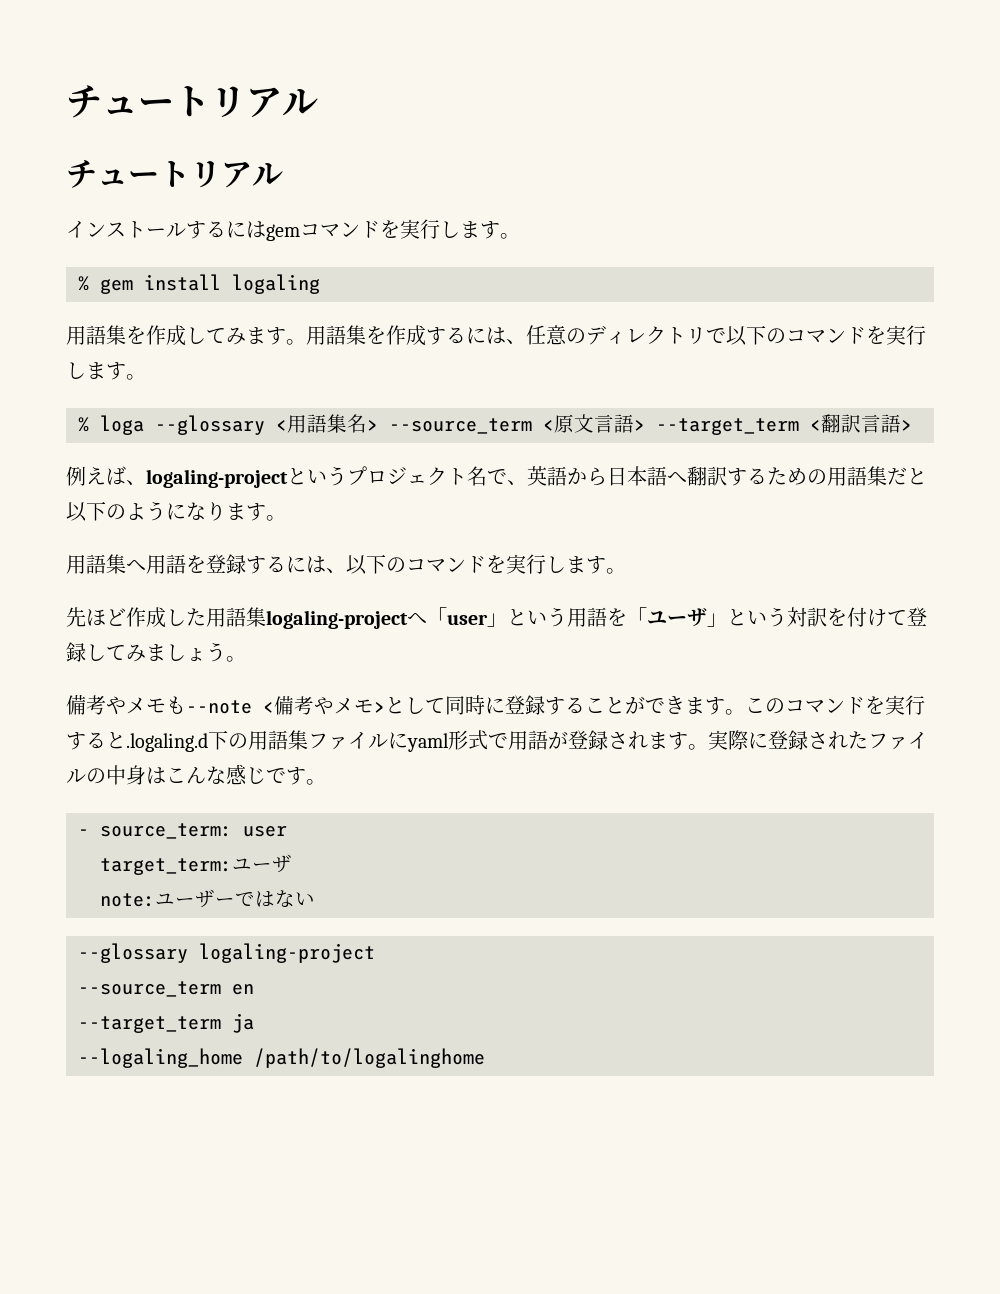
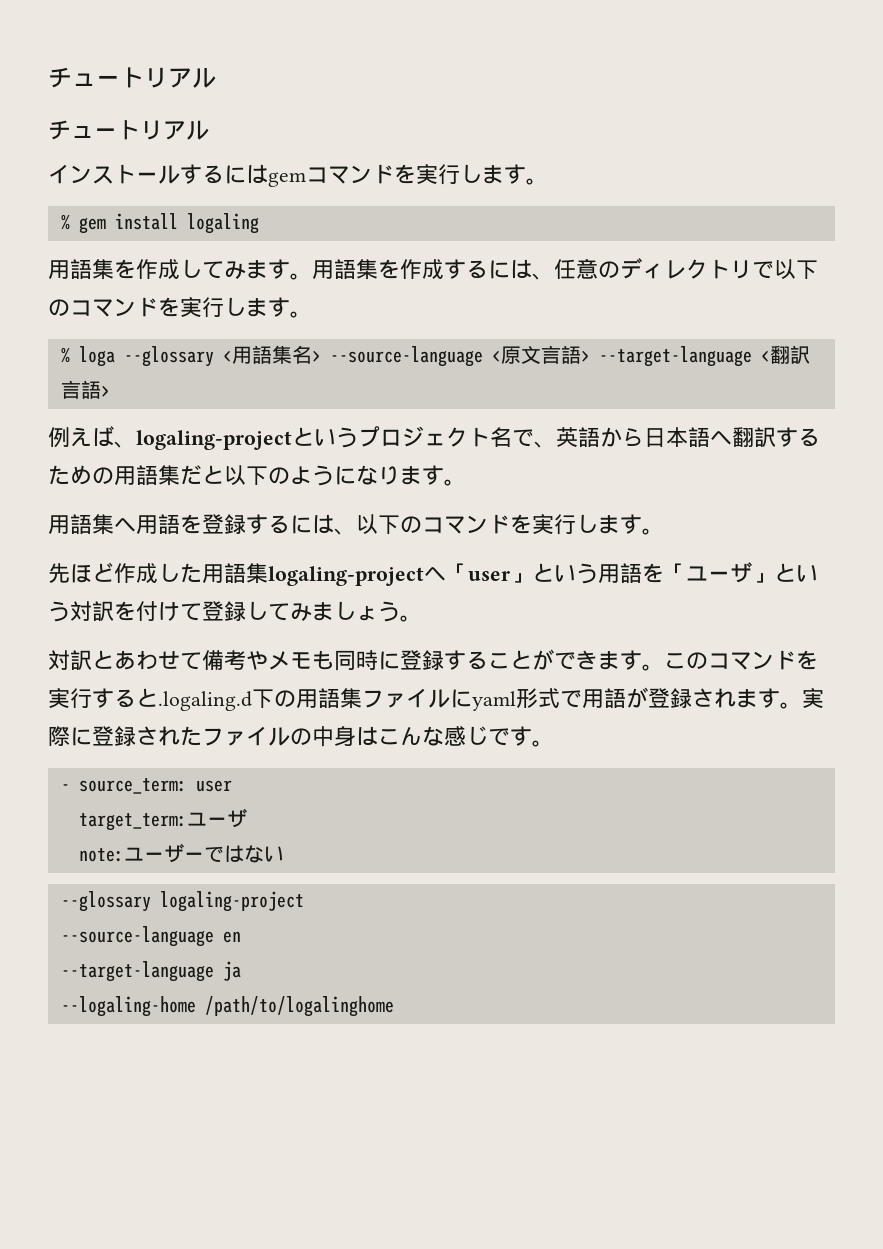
[389,418,532,434] --source_term -> [329,346,483,367] --source-language
[656,418,799,435] --target_term -> [598,346,752,367] --target-language
[66,695,445,715] 備考やメモも--note <備考やメモ>として -> [48,650,334,671] 対訳とあわせて備考やメモも
[78,981,221,997] --source_term -> [60,926,214,947] --source-language
[78,1016,221,1033] --target_term -> [60,961,214,982] --target-language
[78,1048,243,1068] --logaling_home -> [60,996,196,1017] --logaling-home

